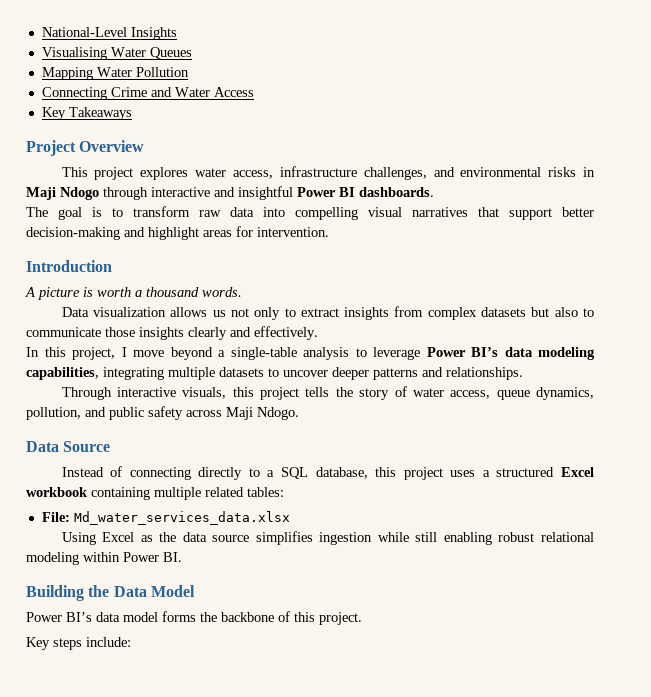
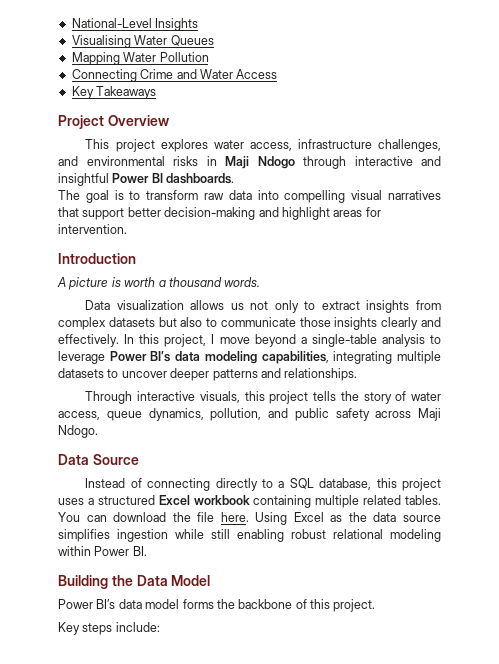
(318, 333) // -> (119, 340) none
[247,487,284,497] [41,511,290,525] tables: // File: Md_water_services_data.xlsx // -> [405,495,441,505] [58,512,249,522] tables. You can download the file here.

